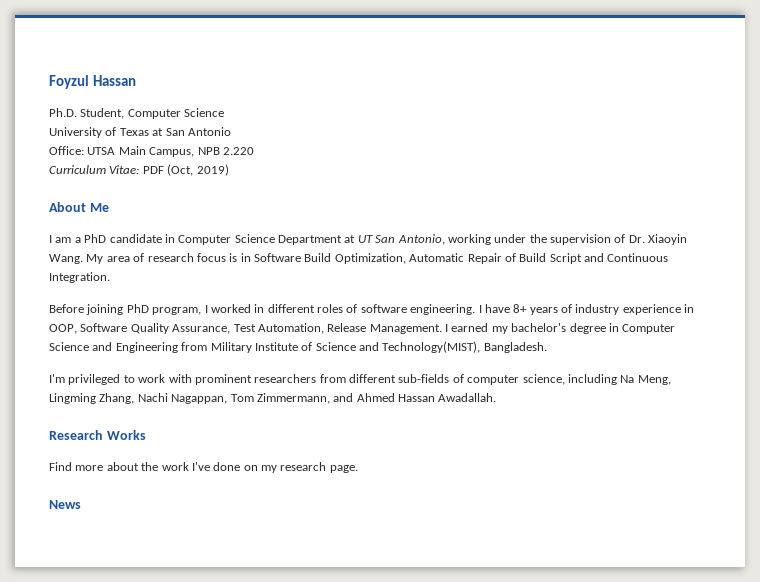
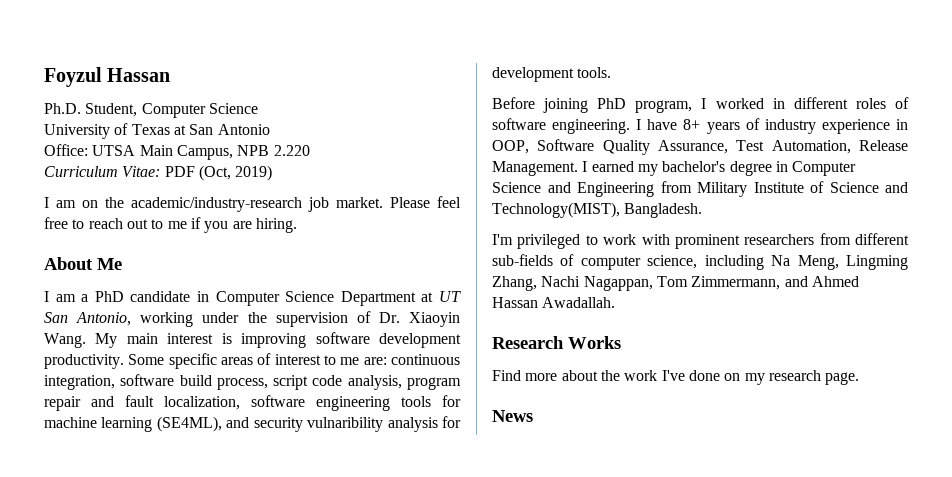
(229, 170) none -> [44,196,461,212] [44,217,297,233] // I am on the academic/industry-research job market. Please feel free to reach out to me if you are hiring.
[106,253,669,264] [49,272,110,283] area of research focus is in Software Build Optimization, Automatic Repair of Build Script and Continuous Integration. -> [126,332,461,348] [44,353,460,369] [44,374,461,390] [44,395,461,411] [44,416,461,432] [492,67,612,82] main interest is improving software development productivity. Some specific areas of interest to me are: continuous integration, software build process, script code analysis, program repair and fault localization, software engineering tools for machine learning (SE4ML), and security vulnaribility analysis for development tools.

